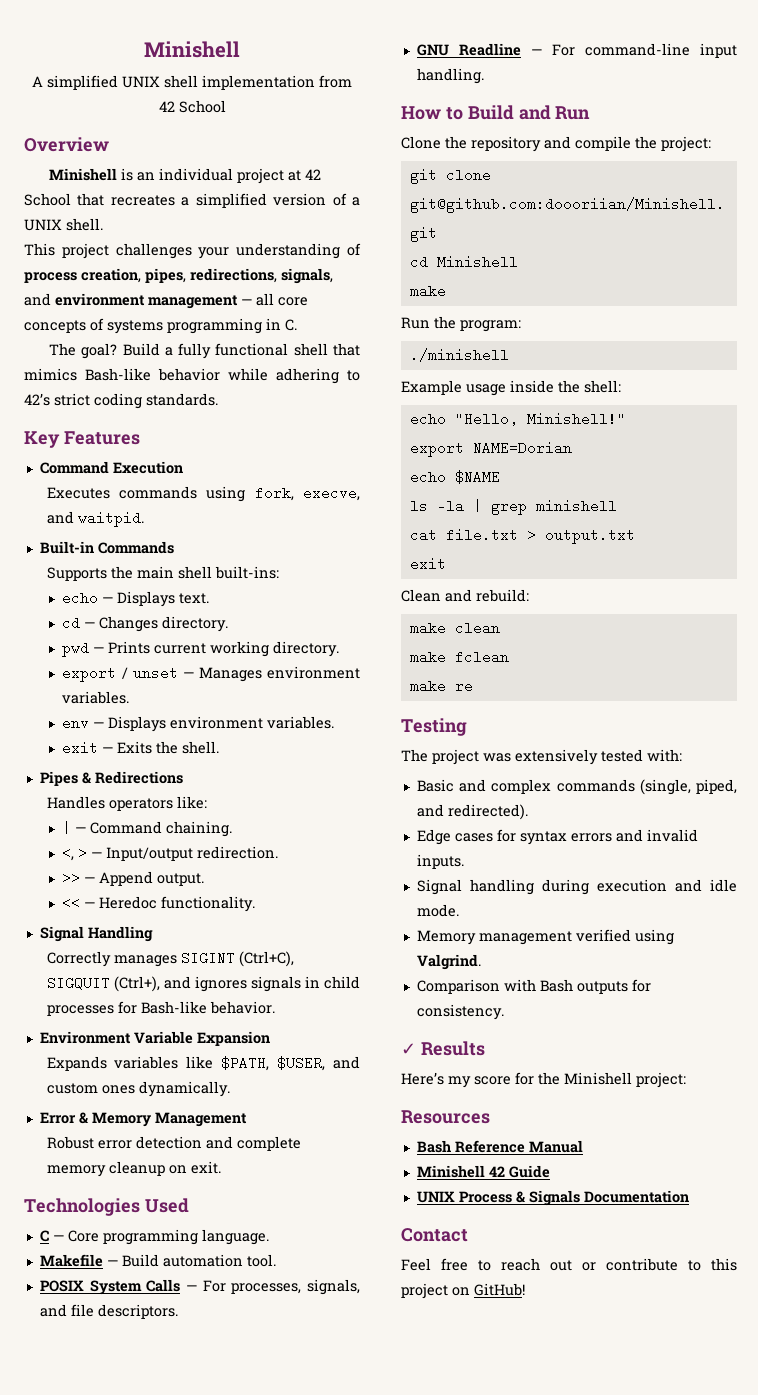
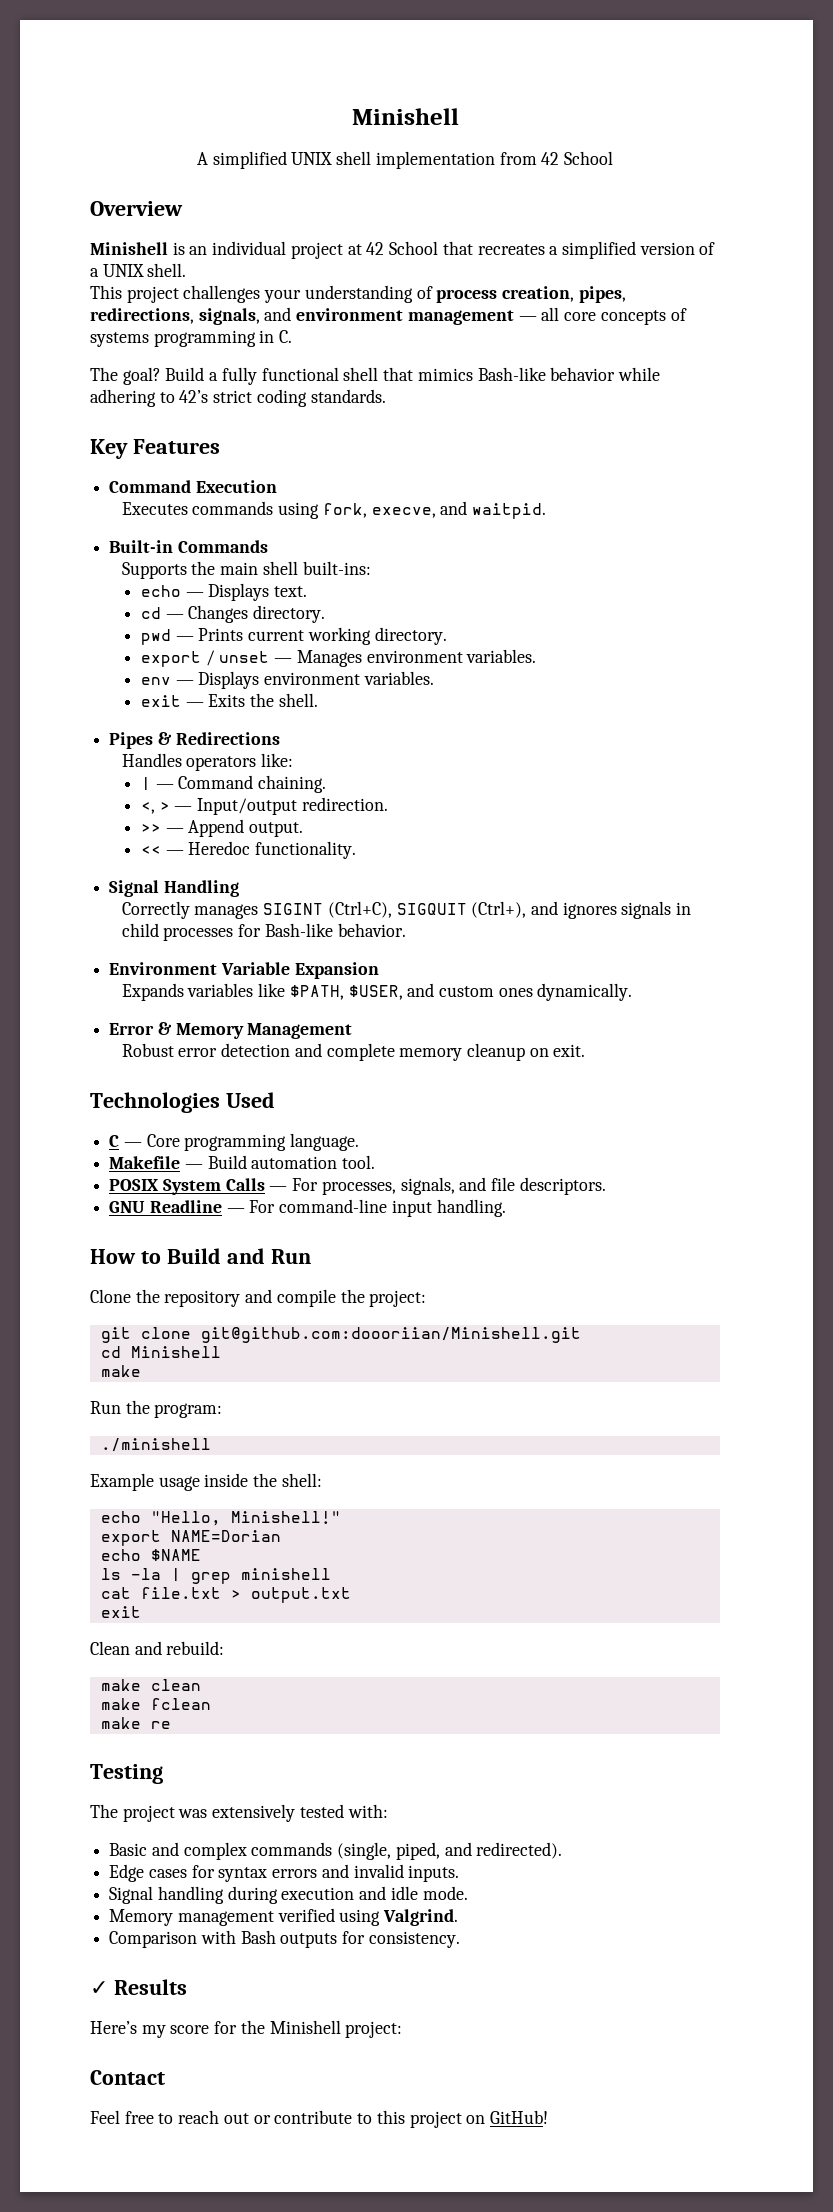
[401,1110,490,1124] [416,1140,583,1153] [416,1165,550,1178] [416,1190,689,1206] // Resources // Bash Reference Manual // Minishell 42 Guide // UNIX Process & Signals Documentation -> (403, 2029) none

